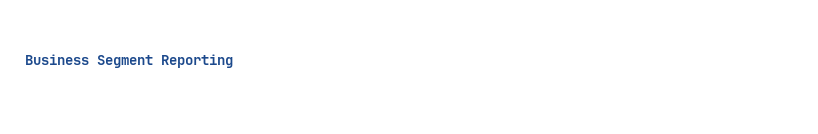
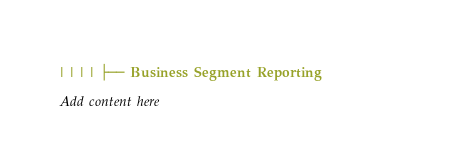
(25, 59) none -> [60,63,125,81] | | | | ├──
(233, 61) none -> [59,96,160,106] // Add content here

